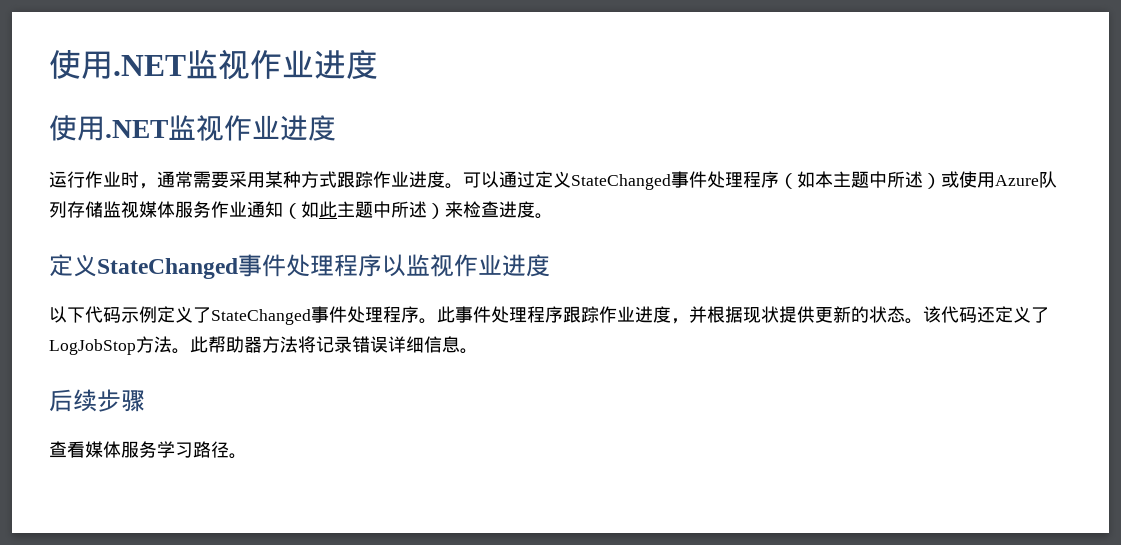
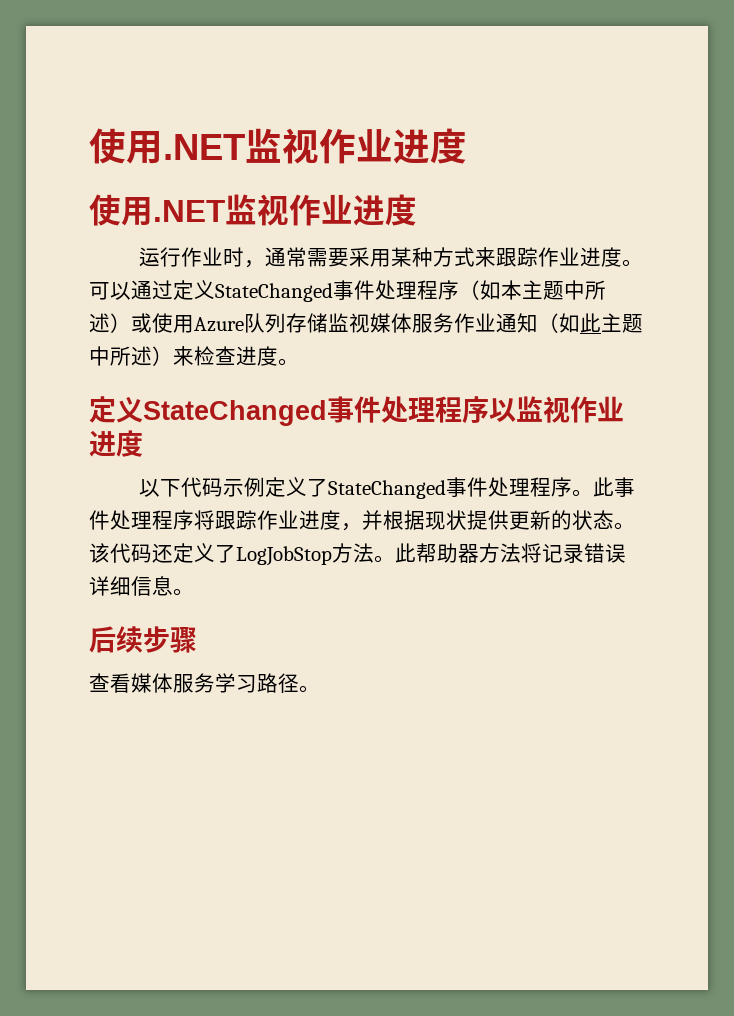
(337, 179) none -> [474,247,496,267] 来
(563, 314) none -> [194,510,215,530] 将

